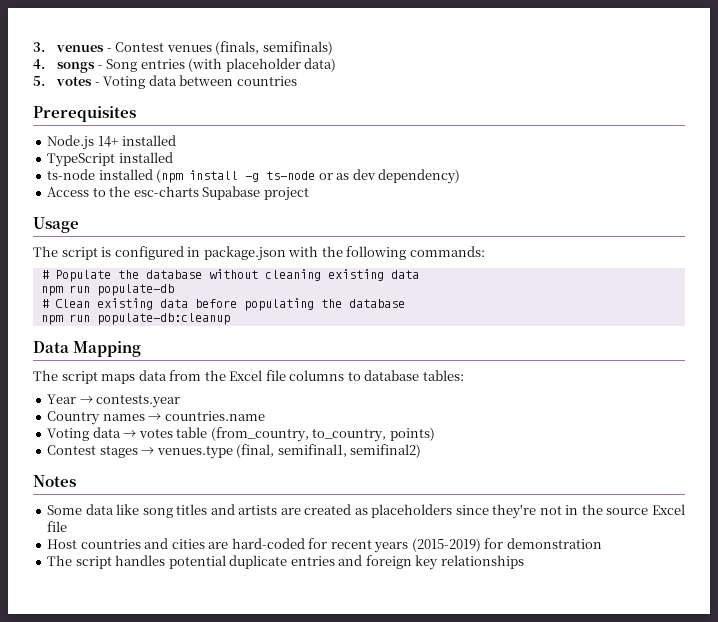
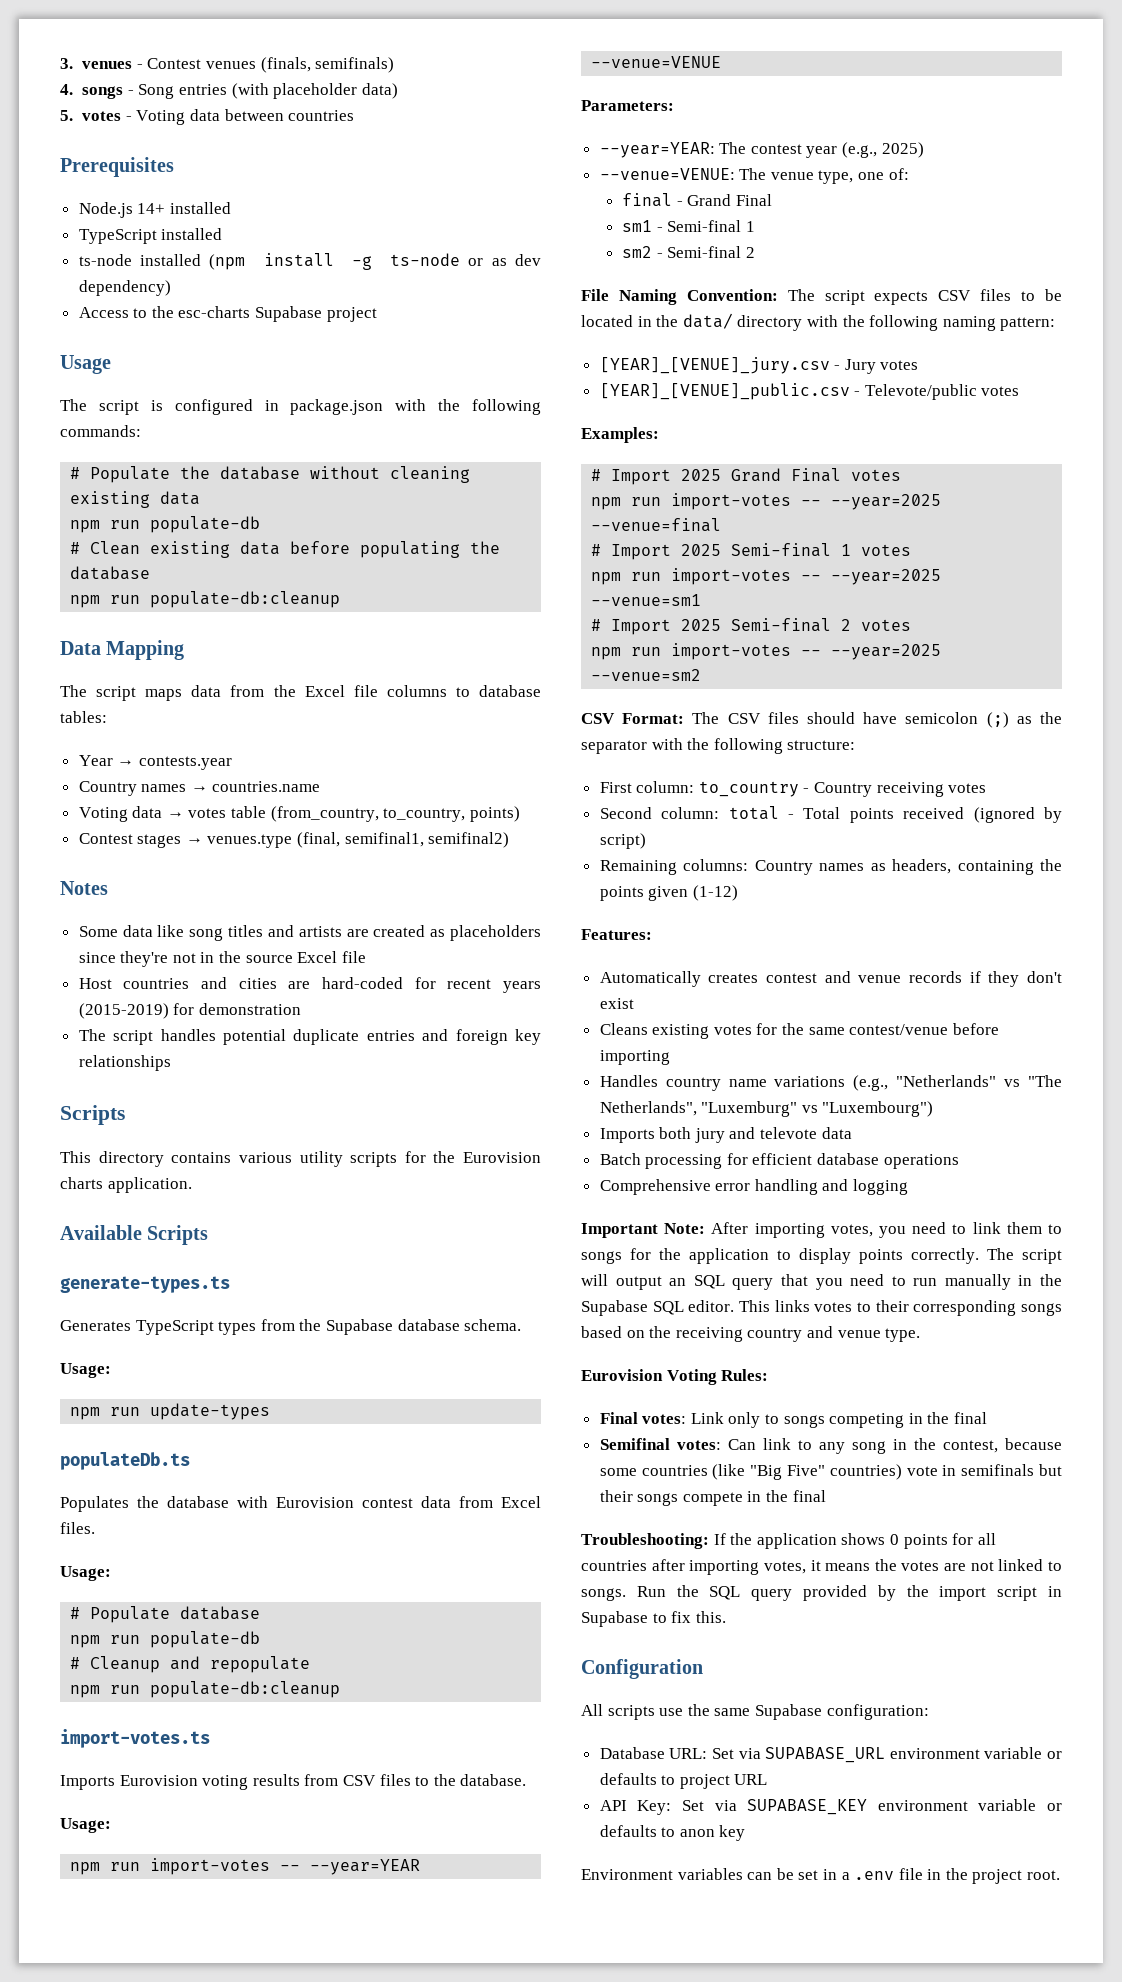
(524, 562) none -> [60,1105,125,1125] [60,1151,541,1167] [60,1177,192,1193] [60,1225,209,1245] [60,1276,230,1293] [60,1319,522,1335] [60,1363,111,1378] [70,1403,271,1420] [60,1452,190,1470] [60,1496,541,1512] [60,1522,95,1534] [60,1566,111,1581] [70,1606,261,1623] [70,1631,261,1648] [70,1656,311,1673] [70,1681,341,1698] [60,1729,210,1748] [60,1774,527,1790] [60,1818,111,1833] [70,1858,421,1875] [591,56,722,68] [581,100,674,111] [599,142,924,158] [599,168,909,184] [621,193,772,207] [621,220,755,232] [621,246,755,258] [581,289,1062,305] [581,313,1056,331] [599,357,919,374] [599,383,1020,400] [581,427,659,443] [591,468,902,485] [591,493,942,510] [591,518,722,532] [591,543,912,560] [591,568,942,585] [591,594,702,606] [591,618,912,635] [591,643,942,660] [591,669,702,681] [581,712,1062,728] [581,738,856,754] [599,781,987,797] [599,806,1062,823] [599,833,646,849] [599,859,1062,875] [599,885,738,901] [581,929,652,940] [599,971,1062,987] [599,998,634,1009] [599,1023,999,1039] [599,1050,670,1065] [599,1075,1062,1091] [599,1101,934,1117] [599,1127,852,1143] [599,1153,959,1169] [599,1179,909,1195] [581,1222,1062,1238] [581,1248,1062,1264] [581,1274,1062,1290] [581,1300,1062,1316] [581,1326,921,1342] [581,1369,769,1385] [599,1412,988,1428] [599,1438,1062,1454] [599,1464,1062,1480] [599,1490,826,1506] [581,1533,996,1549] [581,1559,1062,1575] [581,1585,1062,1601] [581,1611,726,1627] [581,1659,703,1679] [581,1704,929,1720] [599,1747,1062,1763] [599,1773,768,1789] [599,1799,1062,1815] [599,1825,746,1841] [581,1868,1061,1884] // Scripts // This directory contains various utility scripts for the Eurovision charts application. // Available Scripts // generate-types.ts // Generates TypeScript types from the Supabase database schema. // Usage: // npm run update-types // populateDb.ts // Populates the database with Eurovision contest data from Excel files. // Usage: // # Populate database // npm run populate-db // # Cleanup and repopulate // npm run populate-db:cleanup // import-votes.ts // Imports Eurovision voting results from CSV files to the database. // Usage: // npm run import-votes -- --year=YEAR --venue=VENUE // Parameters: // --year=YEAR: The contest year (e.g., 2025) // --venue=VENUE: The venue type, one of: // final - Grand Final // sm1 - Semi-final 1 // sm2 - Semi-final 2 // File Naming Convention: The script expects CSV files to be located in the data/ directory with the following naming pattern: // [YEAR]_[VENUE]_jury.csv - Jury votes // [YEAR]_[VENUE]_public.csv - Televote/public votes // Examples: // # Import 2025 Grand Final votes // npm run import-votes -- --year=2025 --venue=final // # Import 2025 Semi-final 1 votes // npm run import-votes -- --year=2025 --venue=sm1 // # Import 2025 Semi-final 2 votes // npm run import-votes -- --year=2025 --venue=sm2 // CSV Format: The CSV files should have semicolon (;) as the separator with the following structure: // First column: to_country - Country receiving votes // Second column: total - Total points received (ignored by script) // Remaining columns: Country names as headers, containing the points given (1-12) // Features: // Automatically creates contest and venue records if they don't exist // Cleans existing votes for the same contest/venue before importing // Handles country name variations (e.g., "Netherlands" vs "The Netherlands", "Luxemburg" vs "Luxembourg") // Imports both jury and televote data // Batch processing for efficient database operations // Comprehensive error handling and logging // Important Note: After importing votes, you need to link them to songs for the application to display points correctly. The script will output an SQL query that you need to run manually in the Supabase SQL editor. This links votes to their corresponding songs based on the receiving country and venue type. // Eurovision Voting Rules: // Final votes: Link only to songs competing in the final // Semifinal votes: Can link to any song in the contest, because some countries (like "Big Five" countries) vote in semifinals but their songs compete in the final // Troubleshooting: If the application shows 0 points for all countries after importing votes, it means the votes are not linked to songs. Run the SQL query provided by the import script in Supabase to fix this. // Configuration // All scripts use the same Supabase configuration: // Database URL: Set via SUPABASE_URL environment variable or defaults to project URL // API Key: Set via SUPABASE_KEY environment variable or defaults to anon key // Environment variables can be set in a .env file in the project root.

